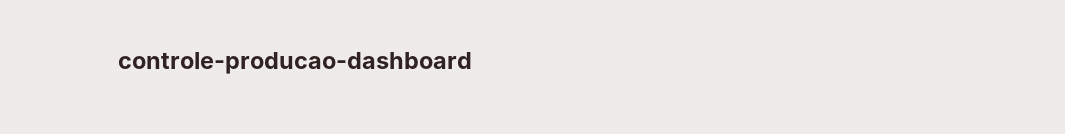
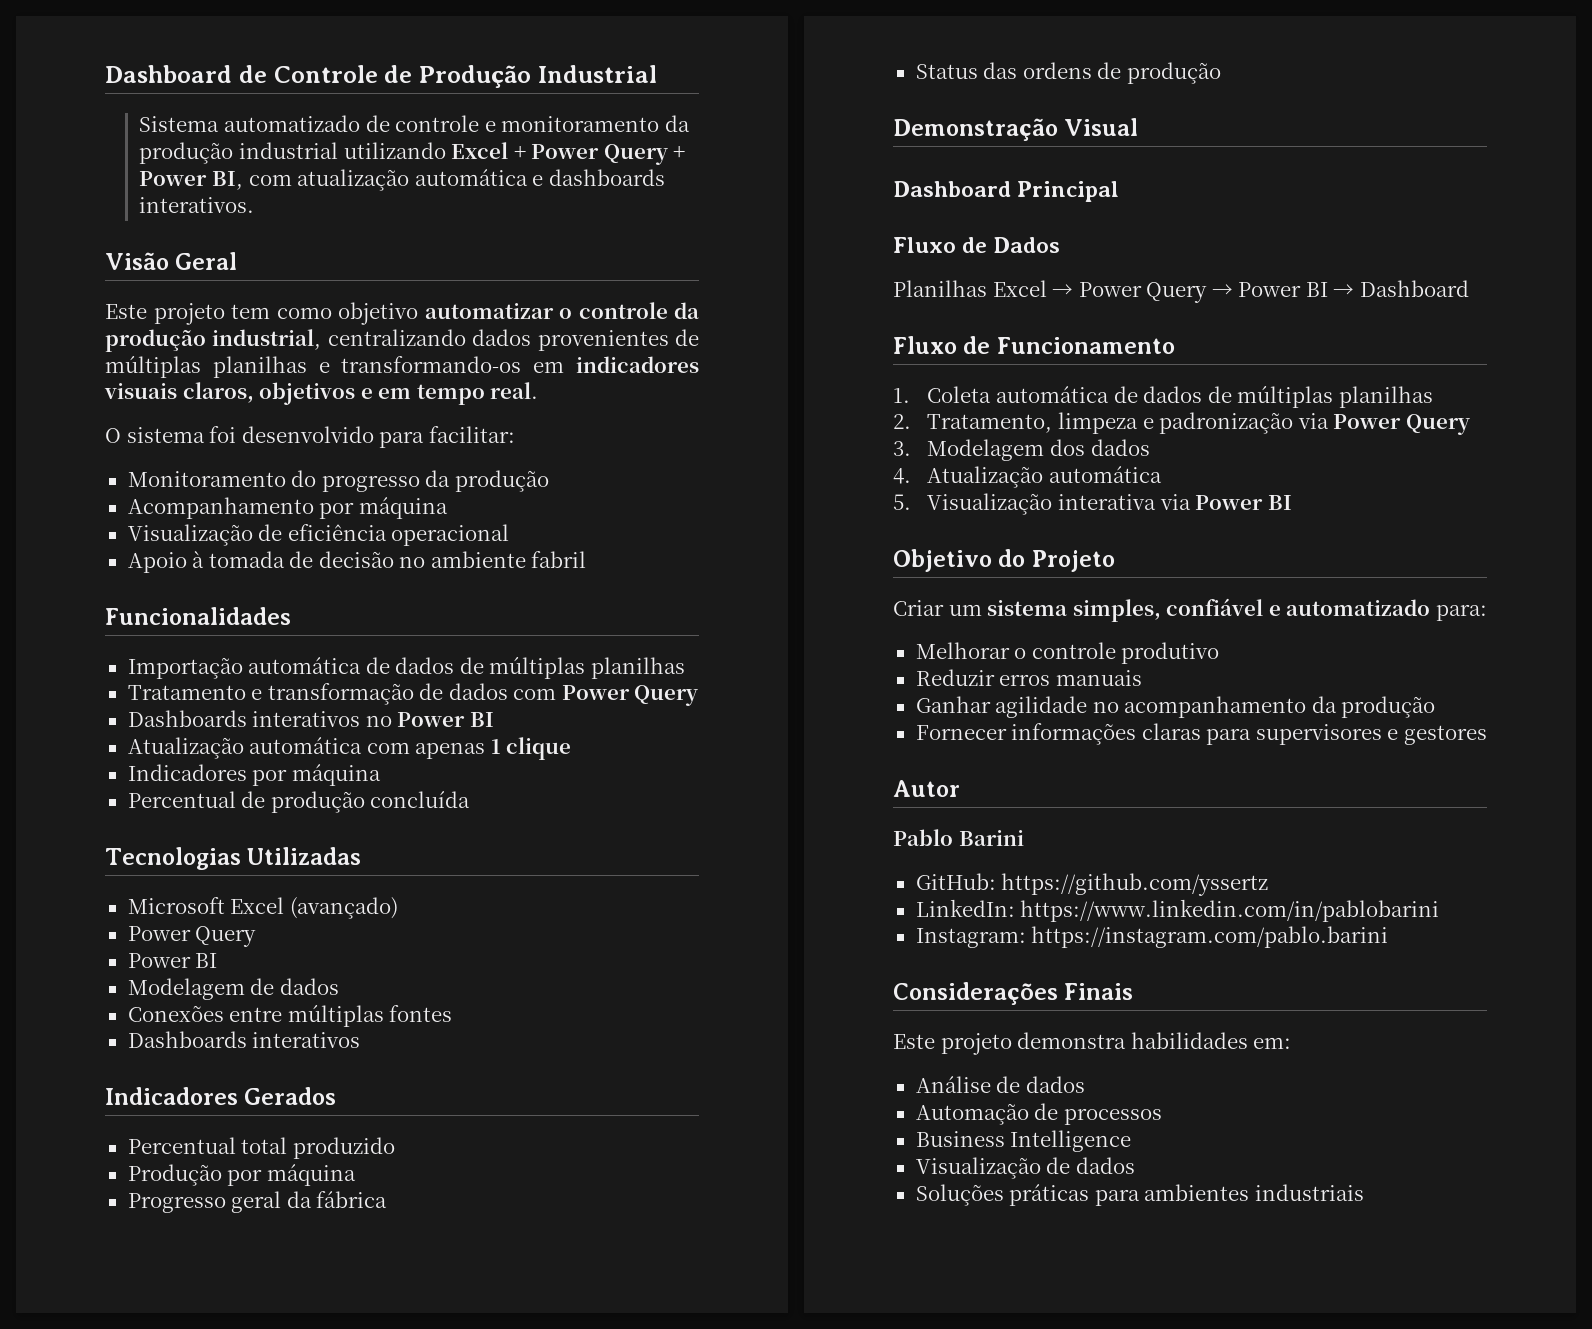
[118,52,472,74] controle-producao-dashboard -> [105,65,657,88] [139,115,690,132] [139,142,686,165] [139,169,665,191] [139,197,255,213] [105,252,238,270] [105,302,699,325] [105,329,700,352] [105,355,699,378] [104,382,539,405] [105,426,515,448] [127,470,549,492] [127,497,448,519] [127,524,510,546] [127,551,587,573] [105,607,291,625] [127,656,685,679] [127,683,699,706] [127,710,494,727] [127,737,572,760] [127,764,381,786] [127,791,471,813] [105,847,362,870] [127,897,398,919] [127,926,257,947] [127,953,218,968] [127,978,339,1000] [127,1004,453,1027] [127,1031,361,1048] [105,1087,337,1105] [127,1137,395,1159] [127,1164,356,1186] [127,1191,388,1213] [915,62,1221,84] [893,118,1139,141] [893,181,1120,202] [893,237,1061,253] [893,280,1469,303] [893,336,1175,354] [893,385,1433,408] [893,412,1470,435] [893,439,1150,461] [893,466,1162,488] [893,493,1292,515] [893,549,1115,572] [893,598,1487,622] [915,642,1220,664] [915,669,1142,686] [915,696,1436,718] [915,723,1487,745] [893,780,960,797] [893,829,1024,846] [915,873,1269,896] [915,899,1440,922] [915,926,1389,948] [893,982,1134,1005] [893,1032,1292,1055] [915,1076,1085,1093] [915,1103,1162,1125] [915,1130,1132,1152] [915,1157,1135,1179] [915,1184,1364,1206] Dashboard de Controle de Produção Industrial // Sistema automatizado de controle e monitoramento da produção industrial utilizando Excel + Power Query + Power BI, com atualização automática e dashboards interativos. // Visão Geral // Este projeto tem como objetivo automatizar o controle da produção industrial, centralizando dados provenientes de múltiplas planilhas e transformando-os em indicadores visuais claros, objetivos e em tempo real. // O sistema foi desenvolvido para facilitar: // Monitoramento do progresso da produção // Acompanhamento por máquina // Visualização de eficiência operacional // Apoio à tomada de decisão no ambiente fabril // Funcionalidades // Importação automática de dados de múltiplas planilhas // Tratamento e transformação de dados com Power Query // Dashboards interativos no Power BI // Atualização automática com apenas 1 clique // Indicadores por máquina // Percentual de produção concluída // Tecnologias Utilizadas // Microsoft Excel (avançado) // Power Query // Power BI // Modelagem de dados // Conexões entre múltiplas fontes // Dashboards interativos // Indicadores Gerados // Percentual total produzido // Produção por máquina // Progresso geral da fábrica // Status das ordens de produção // Demonstração Visual // Dashboard Principal // Fluxo de Dados // Planilhas Excel → Power Query → Power BI → Dashboard // Fluxo de Funcionamento // 1. Coleta automática de dados de múltiplas planilhas // 2. Tratamento, limpeza e padronização via Power Query // 3. Modelagem dos dados // 4. Atualização automática // 5. Visualização interativa via Power BI // Objetivo do Projeto // Criar um sistema simples, confiável e automatizado para: // Melhorar o controle produtivo // Reduzir erros manuais // Ganhar agilidade no acompanhamento da produção // Fornecer informações claras para supervisores e gestores // Autor // Pablo Barini // GitHub: https://github.com/yssertz // LinkedIn: https://www.linkedin.com/in/pablobarini // Instagram: https://instagram.com/pablo.barini // Considerações Finais // Este projeto demonstra habilidades em: // Análise de dados // Automação de processos // Business Intelligence // Visualização de dados // Soluções práticas para ambientes industriais

